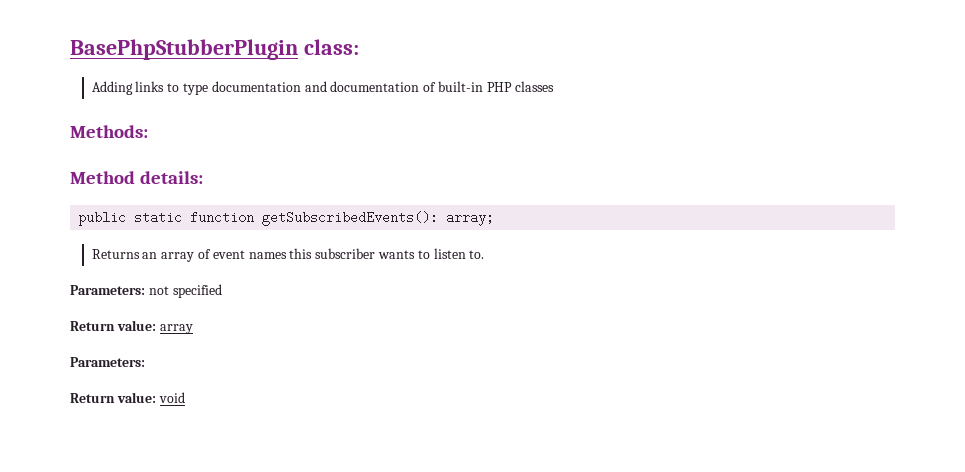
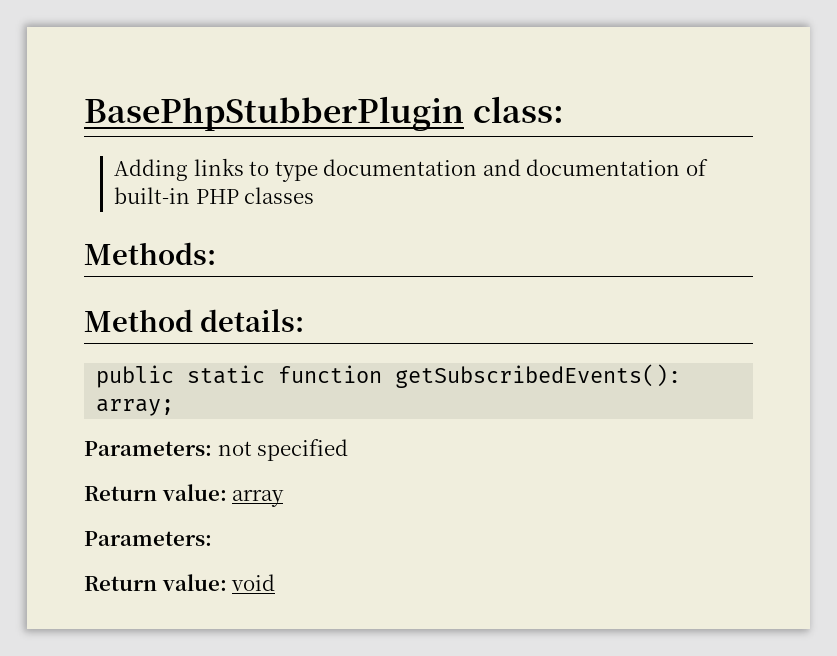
[91,248,485,262] // Returns an array of event names this subscriber wants to listen to. -> (175, 407) none

